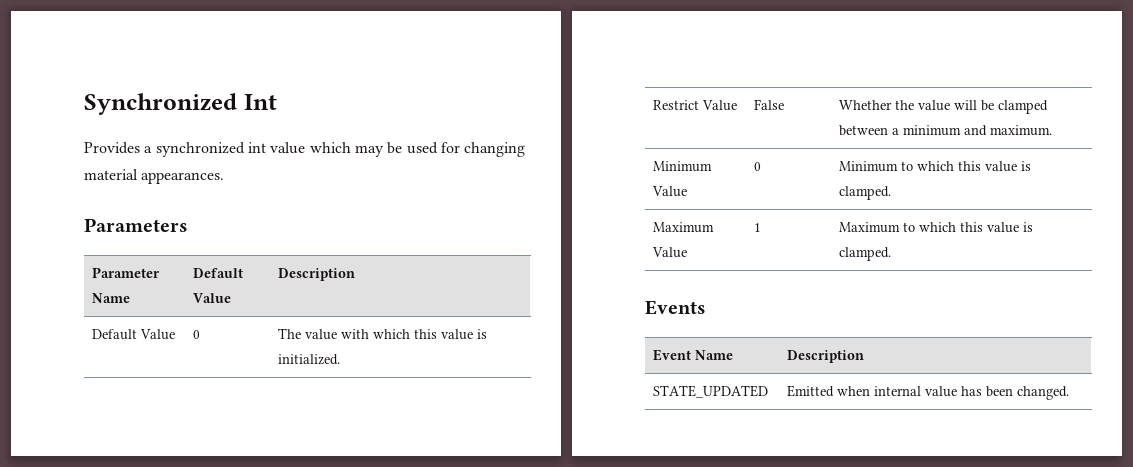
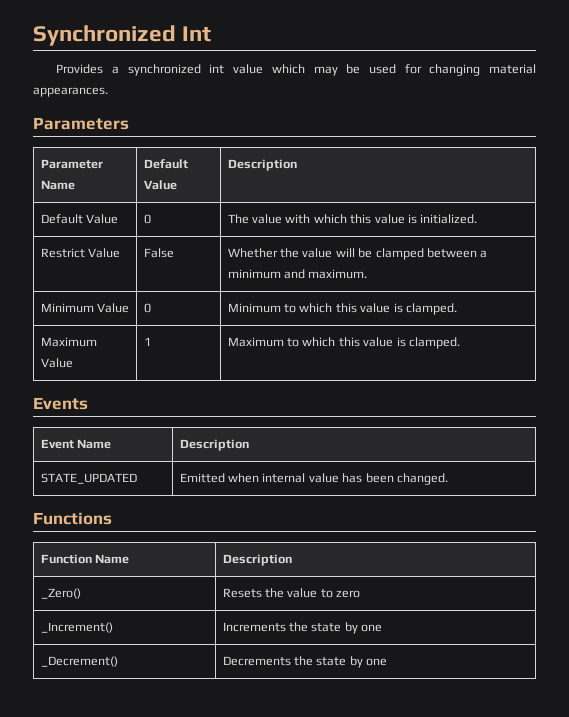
(1069, 393) none -> [33,512,112,525] [40,554,130,564] [222,554,292,566] [40,588,81,599] [222,588,361,598] [40,622,113,633] [222,622,383,634] [40,656,118,667] [222,656,388,668] // Functions // Function Name | Description // _Zero() | Resets the value to zero // _Increment() | Increments the state by one // _Decrement() | Decrements the state by one

